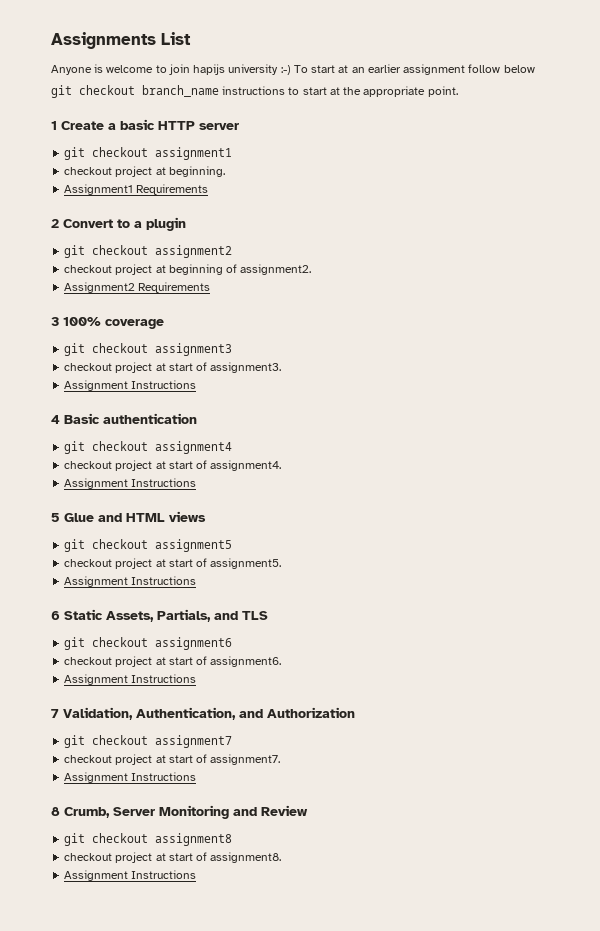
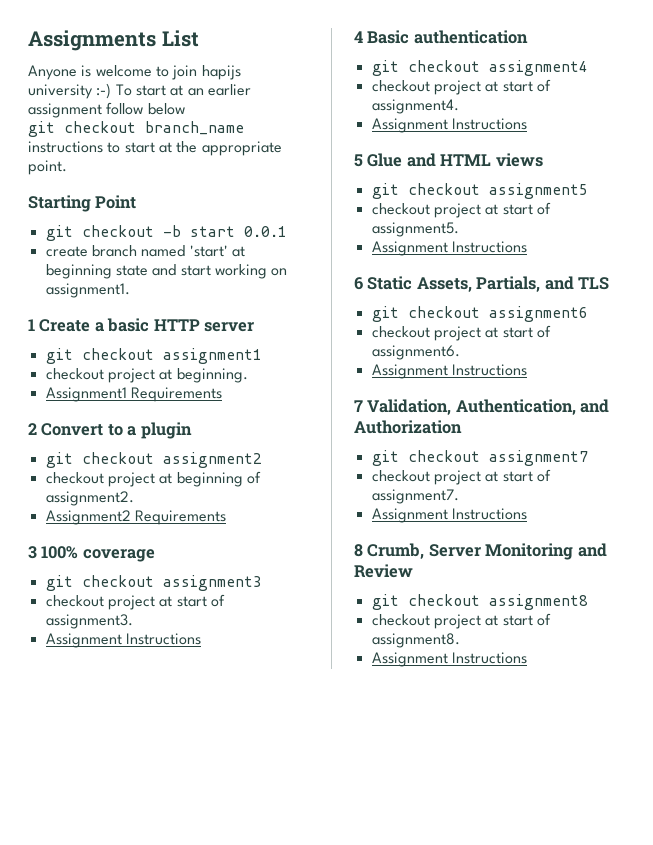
(458, 91) none -> [28,195,137,212] [45,225,287,241] [45,245,245,257] [45,264,288,279] [45,283,130,298] // Starting Point // git checkout -b start 0.0.1 // create branch named 'start' at beginning state and start working on assignment1.

